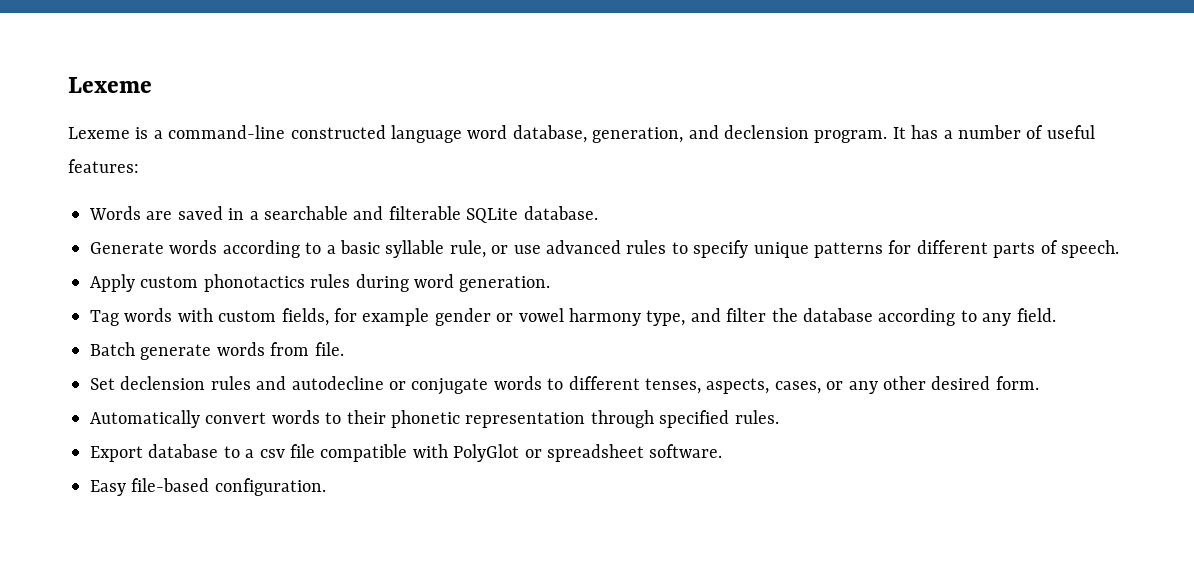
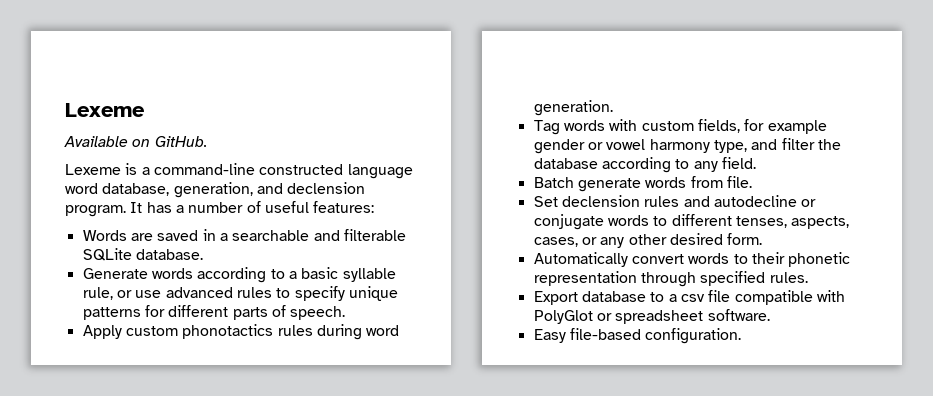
[68,77,152,93] Lexeme -> [65,103,145,117] [64,136,207,147] Lexeme // Available on GitHub.

